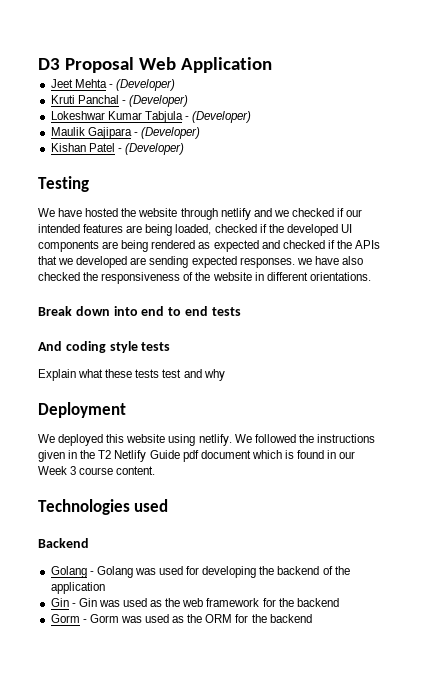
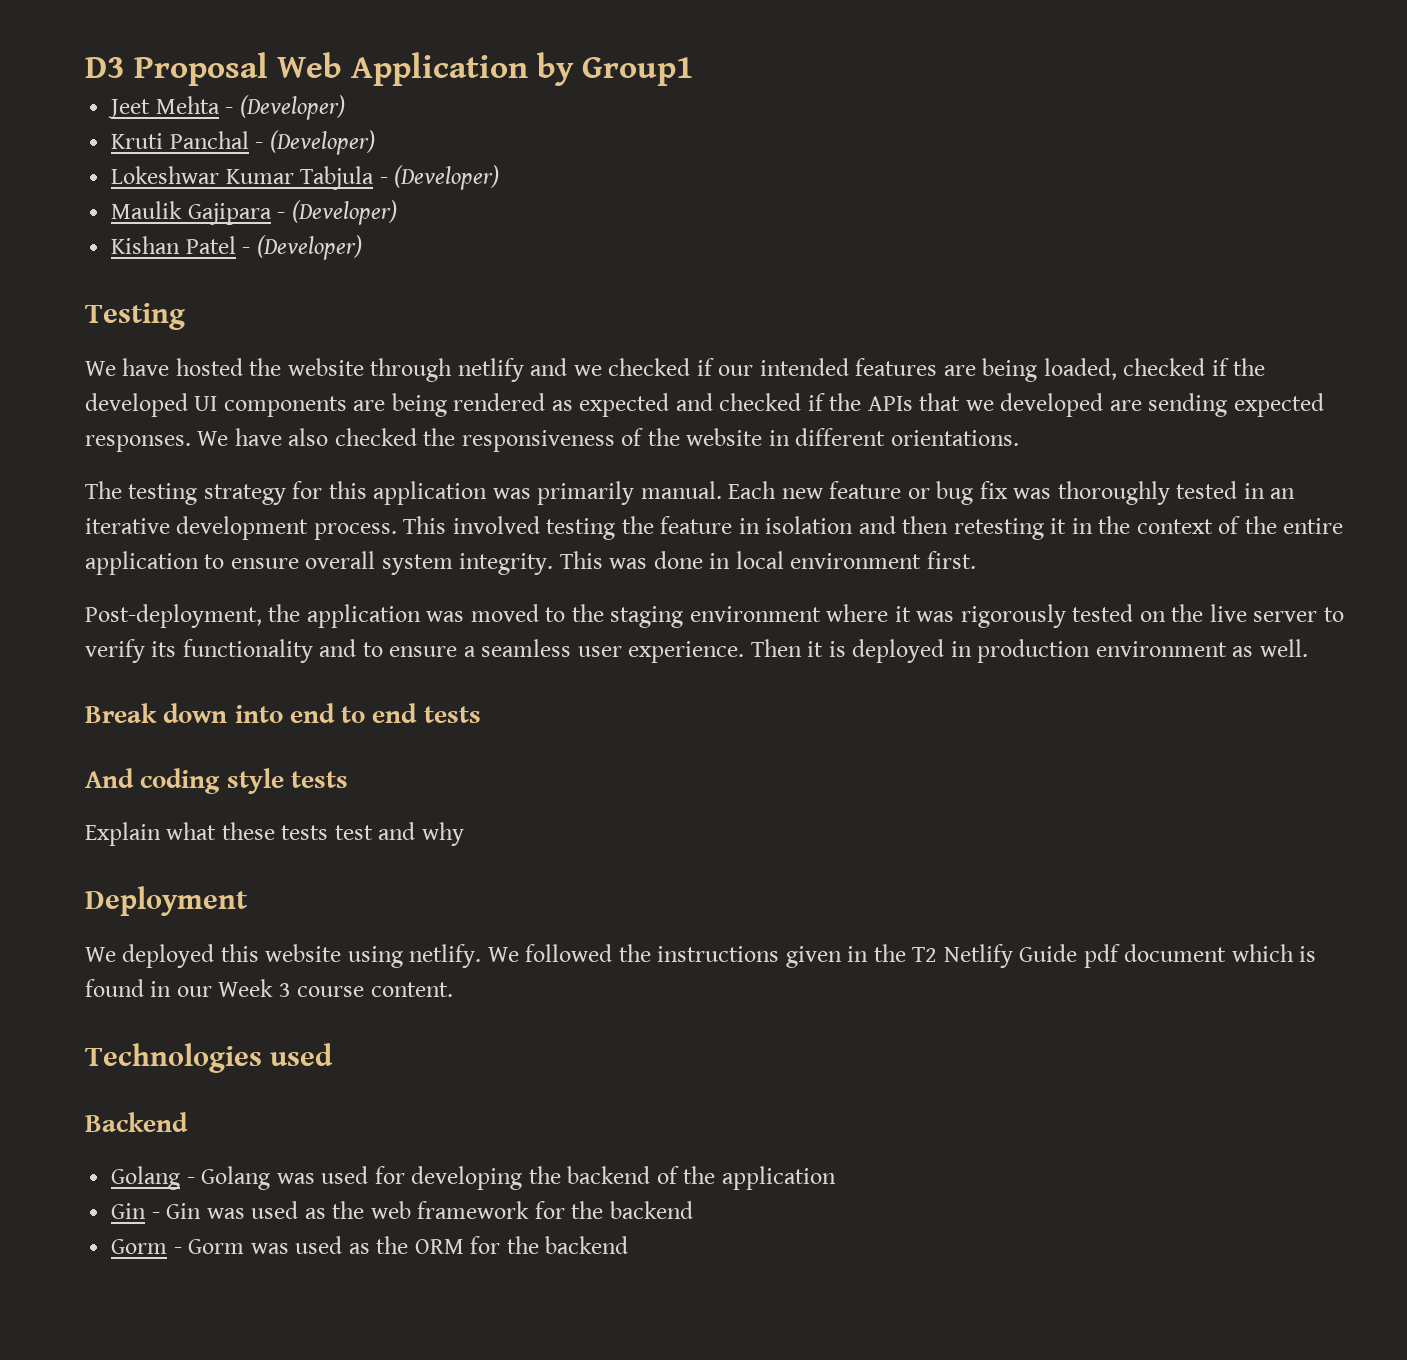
(273, 65) none -> [537,52,695,86] by Group1
[296,258,312,265] we -> [197,431,229,446] We
(371, 276) none -> [85,481,1296,505] [85,516,1344,540] [85,551,976,575] [85,604,1344,628] [85,639,1308,663] // The testing strategy for this application was primarily manual. Each new feature or bug fix was thoroughly tested in an iterative development process. This involved testing the feature in isolation and then retesting it in the context of the entire application to ensure overall system integrity. This was done in local environment first. // Post-deployment, the application was moved to the staging environment where it was rigorously tested on the live server to verify its functionality and to ensure a seamless user experience. Then it is deployed in production environment as well.

